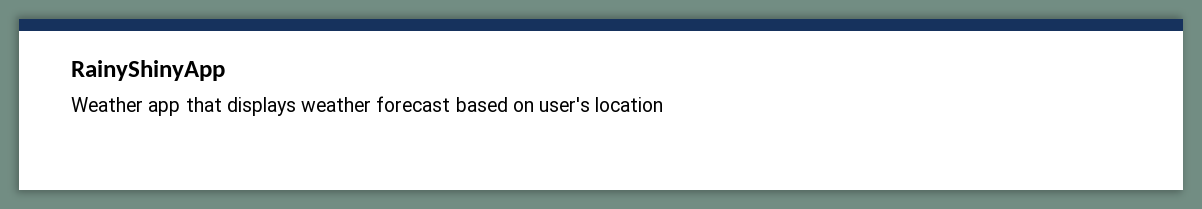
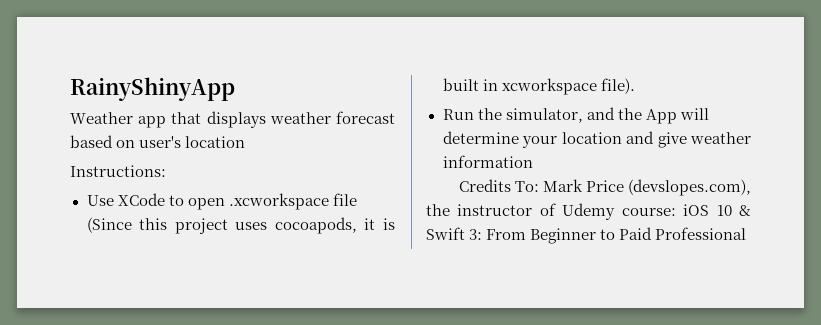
(664, 104) none -> [70,165,166,177] [86,193,357,210] [86,217,395,234] [442,78,635,95] [442,107,709,124] [442,131,751,148] [442,155,533,168] [458,179,751,196] [426,203,751,220] [426,227,747,244] // Instructions: // Use XCode to open .xcworkspace file (Since this project uses cocoapods, it is built in xcworkspace file). // Run the simulator, and the App will determine your location and give weather information // Credits To: Mark Price (devslopes.com), the instructor of Udemy course: iOS 10 & Swift 3: From Beginner to Paid Professional

